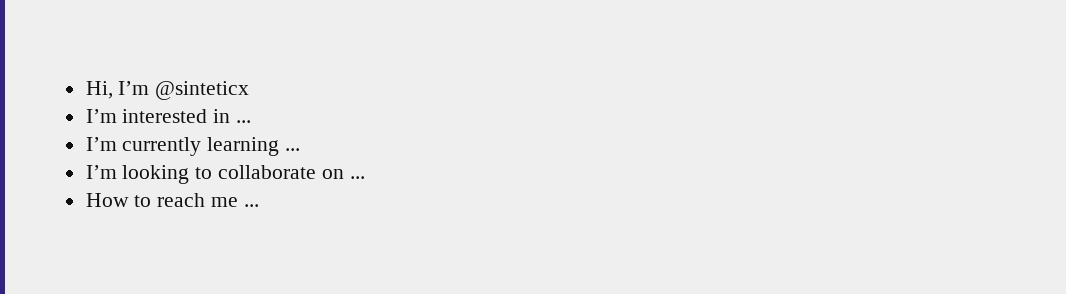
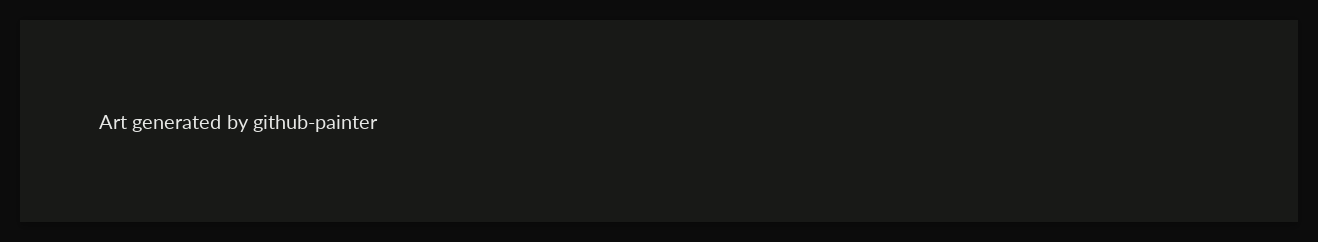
[85,81,250,100] [85,109,252,123] [85,137,301,156] [85,165,365,184] [85,193,259,207] Hi, I’m @sinteticx // I’m interested in ... // I’m currently learning ... // I’m looking to collaborate on ... // How to reach me ... -> [99,115,378,132] Art generated by github-painter

